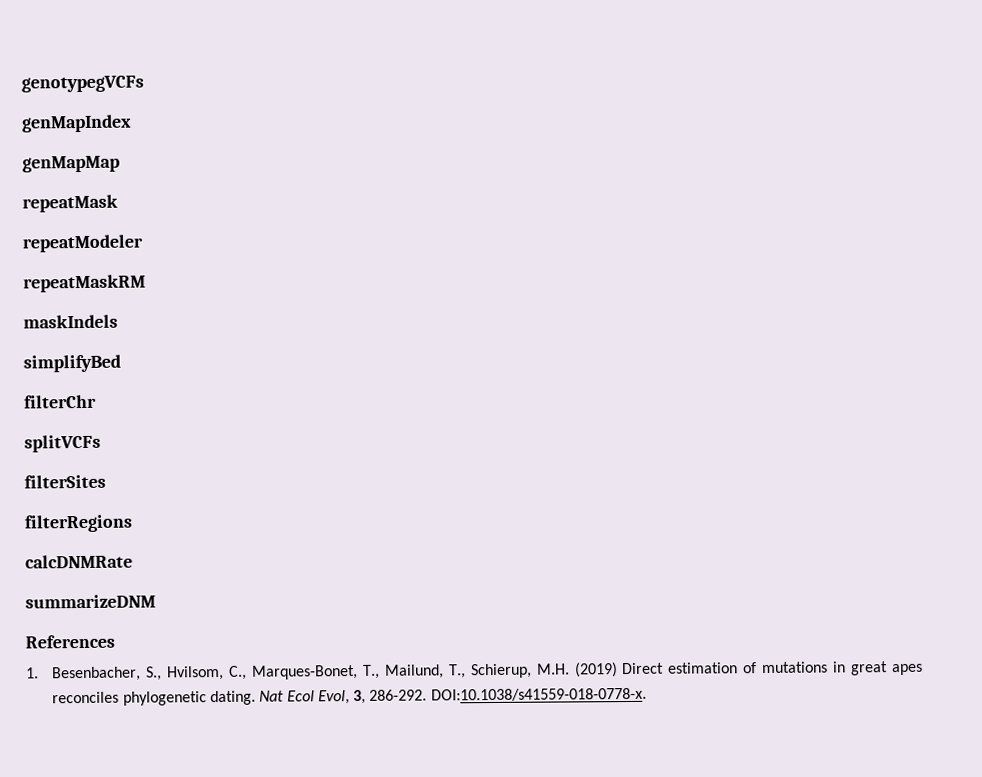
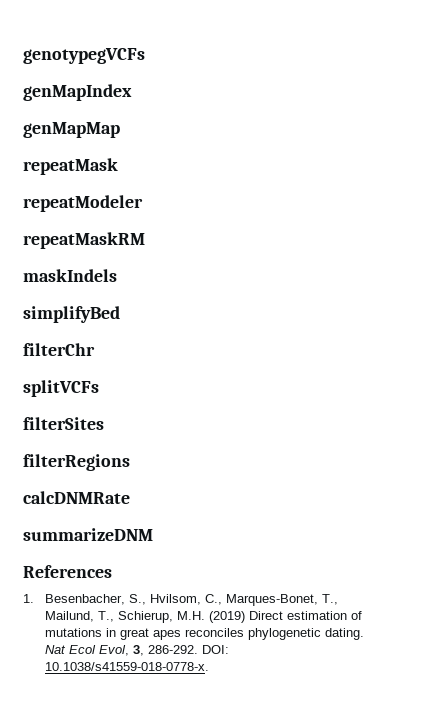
[430,687,647,702] DOI:10.1038/s41559-018-0778-x. -> [201,645,229,654] [44,662,209,671] DOI: 10.1038/s41559-018-0778-x.

